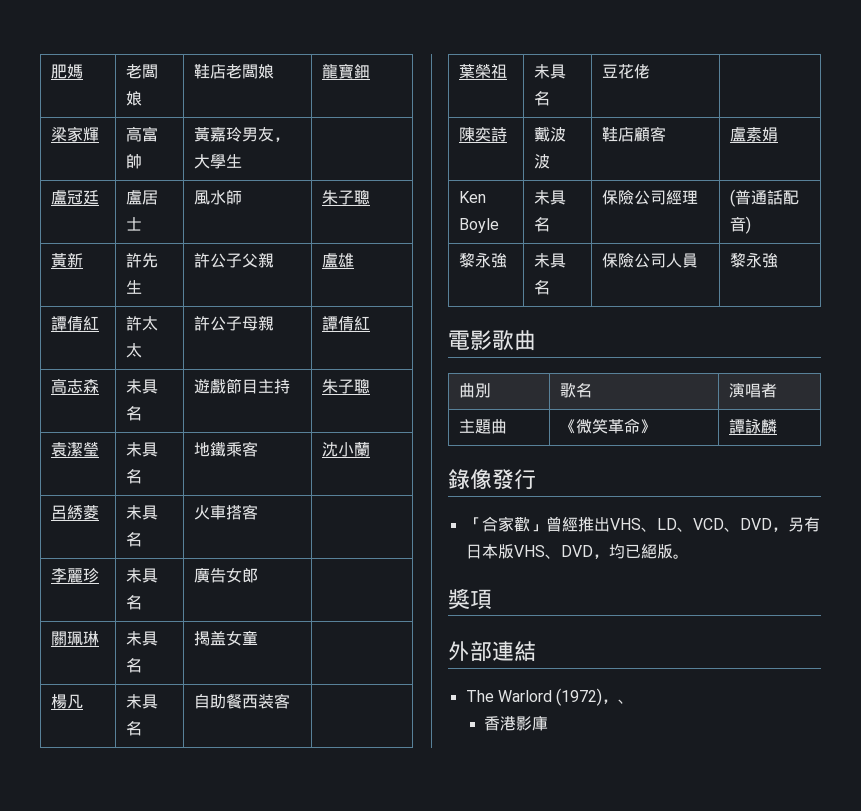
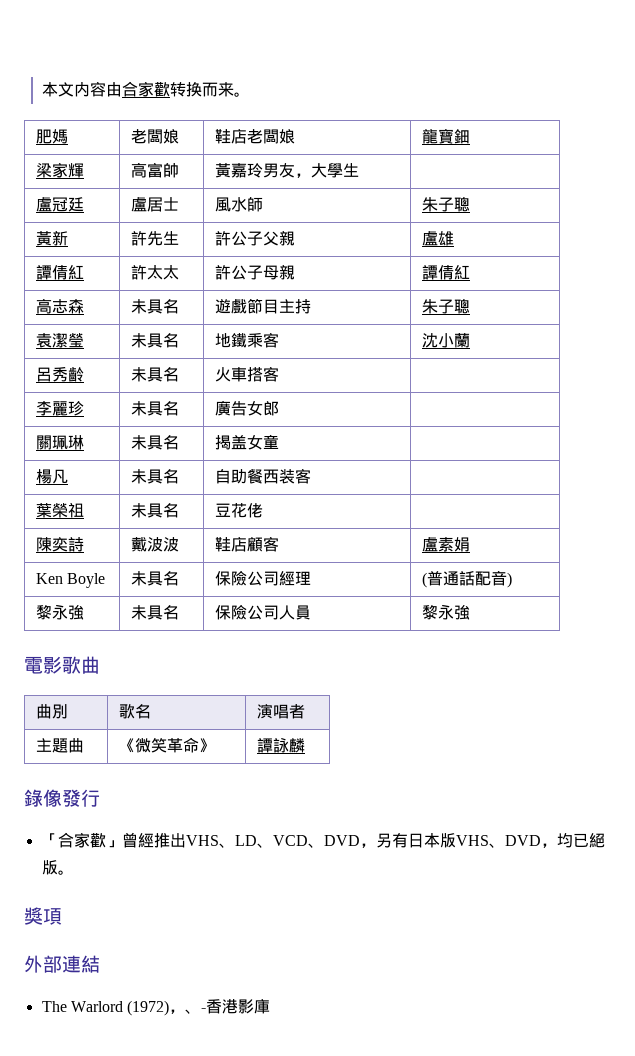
(51, 71) none -> [42,81,251,97] 本文内容由合家歡转换而来。 //
[67,505,100,520] 綉菱 -> [51,367,84,382] 秀齡
(635, 701) // -> [201,1008,207,1012] -

